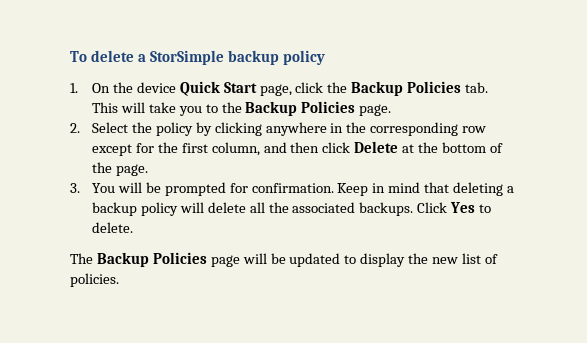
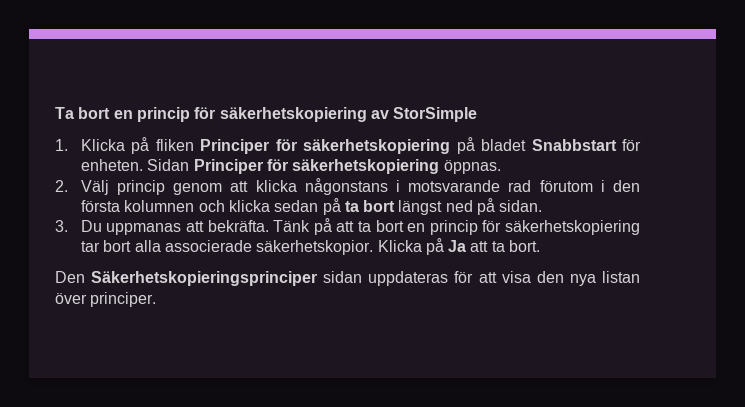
[70,50,146,62] To delete a -> [55,107,389,122] Ta bort en princip för säkerhetskopiering av
[227,50,325,65] backup policy -> (478, 114) none
[91,81,489,96] [91,101,392,116] [70,122,487,136] [91,141,503,156] [91,162,148,176] [70,182,515,196] [91,202,492,216] [91,222,133,233] [70,252,498,267] [70,273,119,287] On the device Quick Start page, click the Backup Policies tab. This will take you to the Backup Policies page. // 2. Select the policy by clicking anywhere in the corresponding row except for the first column, and then click Delete at the bottom of the page. // 3. You will be prompted for confirmation. Keep in mind that deleting a backup policy will delete all the associated backups. Click Yes to delete. // The Backup Policies page will be updated to display the new list of policies. -> [80,137,641,154] [80,159,501,174] [55,178,641,195] [80,198,543,215] [55,218,640,235] [80,238,541,255] [55,271,640,286] [55,292,157,307] Klicka på fliken Principer för säkerhetskopiering på bladet Snabbstart för enheten. Sidan Principer för säkerhetskopiering öppnas. // 2. Välj princip genom att klicka någonstans i motsvarande rad förutom i den första kolumnen och klicka sedan på ta bort längst ned på sidan. // 3. Du uppmanas att bekräfta. Tänk på att ta bort en princip för säkerhetskopiering tar bort alla associerade säkerhetskopior. Klicka på Ja att ta bort. // Den Säkerhetskopieringsprinciper sidan uppdateras för att visa den nya listan över principer.

